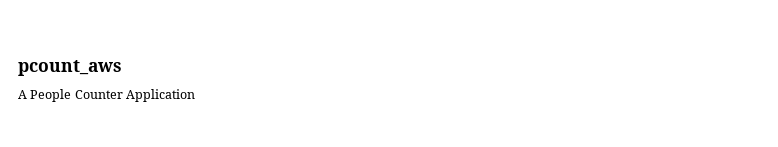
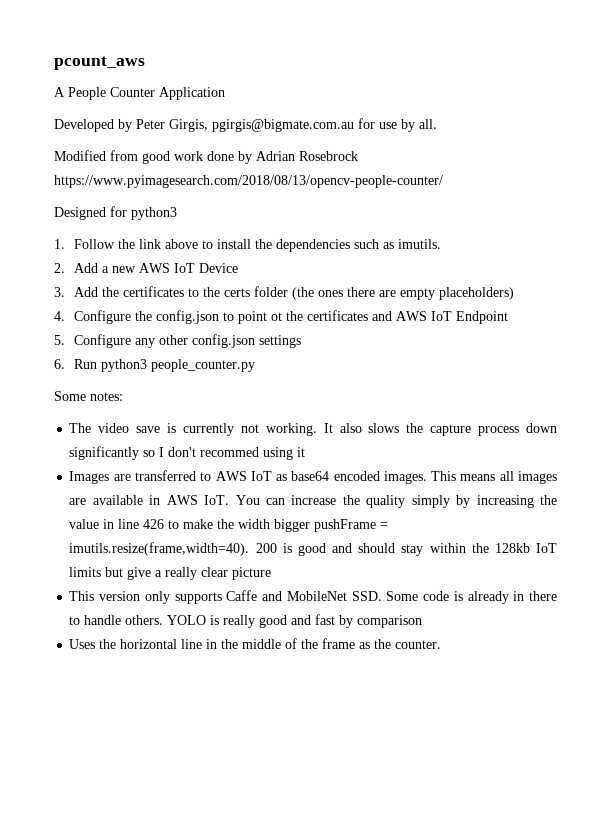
(196, 95) none -> [54,118,437,132] [54,150,358,164] [54,175,443,188] [54,206,177,220] [54,239,442,252] [54,263,239,273] [54,286,515,300] [54,310,509,324] [54,334,302,348] [54,359,256,372] [54,391,123,401] [69,423,557,436] [69,446,306,460] [69,470,558,484] [69,495,557,508] [69,519,389,532] [69,542,558,556] [69,567,272,580] [69,590,557,604] [69,614,423,628] [69,638,442,649] // Developed by Peter Girgis, pgirgis@bigmate.com.au for use by all. // Modified from good work done by Adrian Rosebrock https://www.pyimagesearch.com/2018/08/13/opencv-people-counter/ // Designed for python3 // 1. Follow the link above to install the dependencies such as imutils. // 2. Add a new AWS IoT Device // 3. Add the certificates to the certs folder (the ones there are empty placeholders) // 4. Configure the config.json to point ot the certificates and AWS IoT Endpoint // 5. Configure any other config.json settings // 6. Run python3 people_counter.py // Some notes: // The video save is currently not working. It also slows the capture process down significantly so I don't recommed using it // Images are transferred to AWS IoT as base64 encoded images. This means all images are available in AWS IoT. You can increase the quality simply by increasing the value in line 426 to make the width bigger pushFrame = imutils.resize(frame,width=40). 200 is good and should stay within the 128kb IoT limits but give a really clear picture // This version only supports Caffe and MobileNet SSD. Some code is already in there to handle others. YOLO is really good and fast by comparison // Uses the horizontal line in the middle of the frame as the counter.

